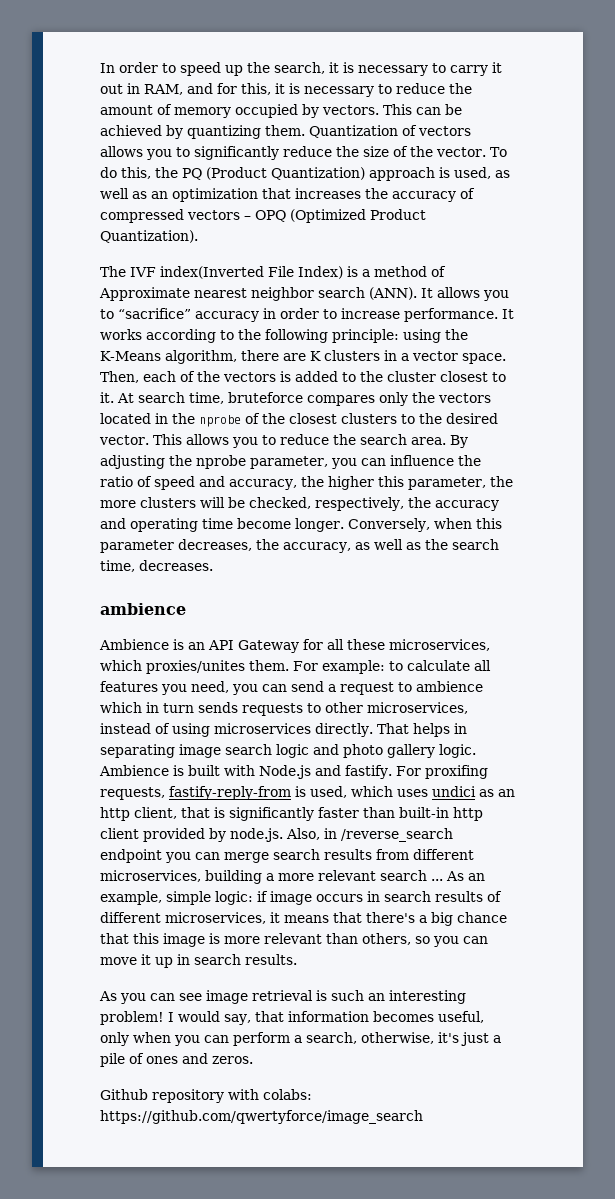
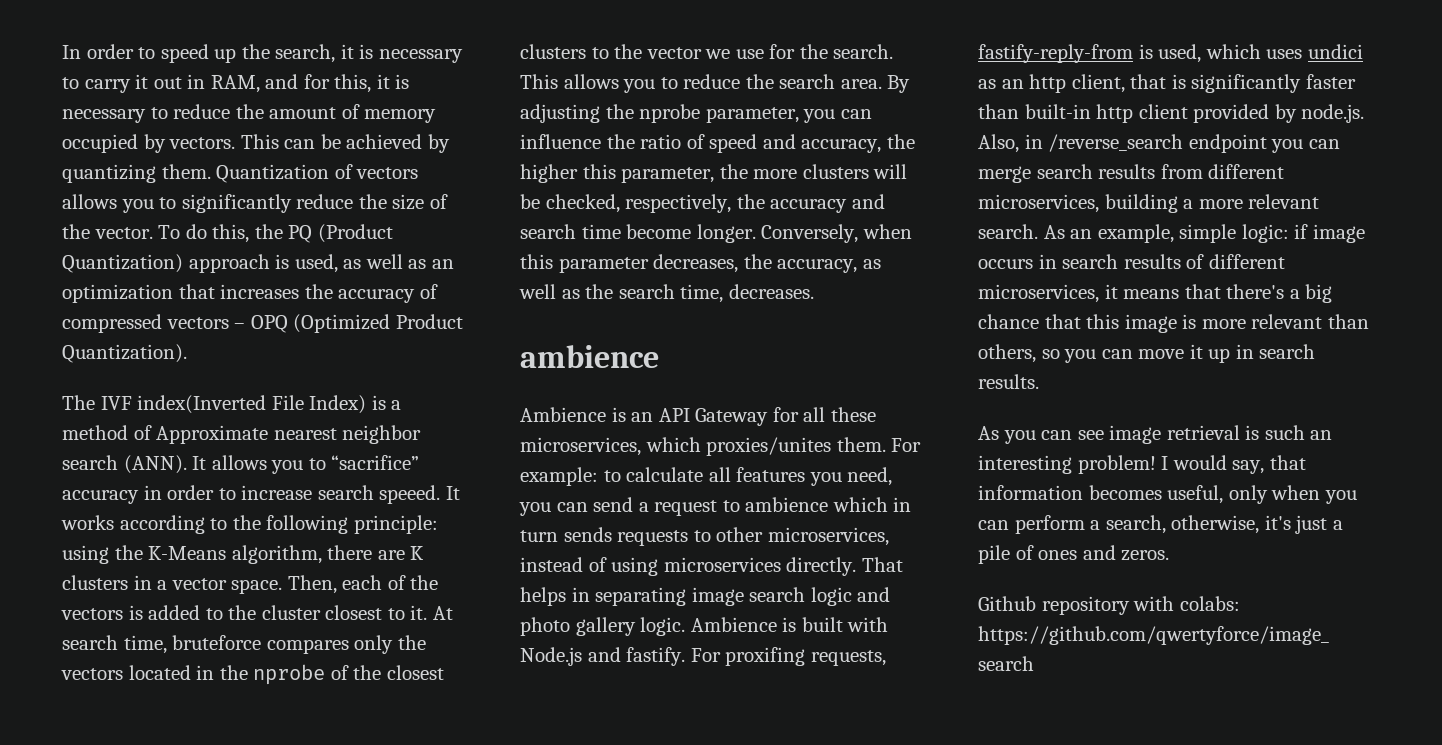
[404,308,498,322] performance. -> [317,485,441,504] search speeed.
[446,413,498,424] [99,435,149,445] desired vector. -> [646,44,894,59] vector we use for the search.
[130,518,198,532] operating -> [520,224,576,239] search
[380,870,443,881] search ... -> [978,224,1038,239] search.

